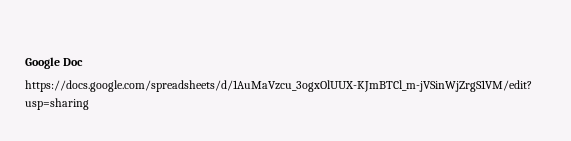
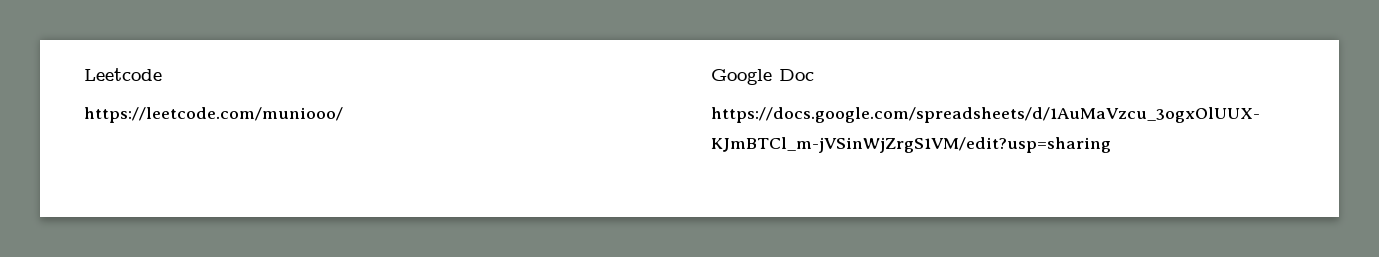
(25, 63) none -> [84,68,162,81] [84,107,343,123] Leetcode // https://leetcode.com/muniooo/ //

